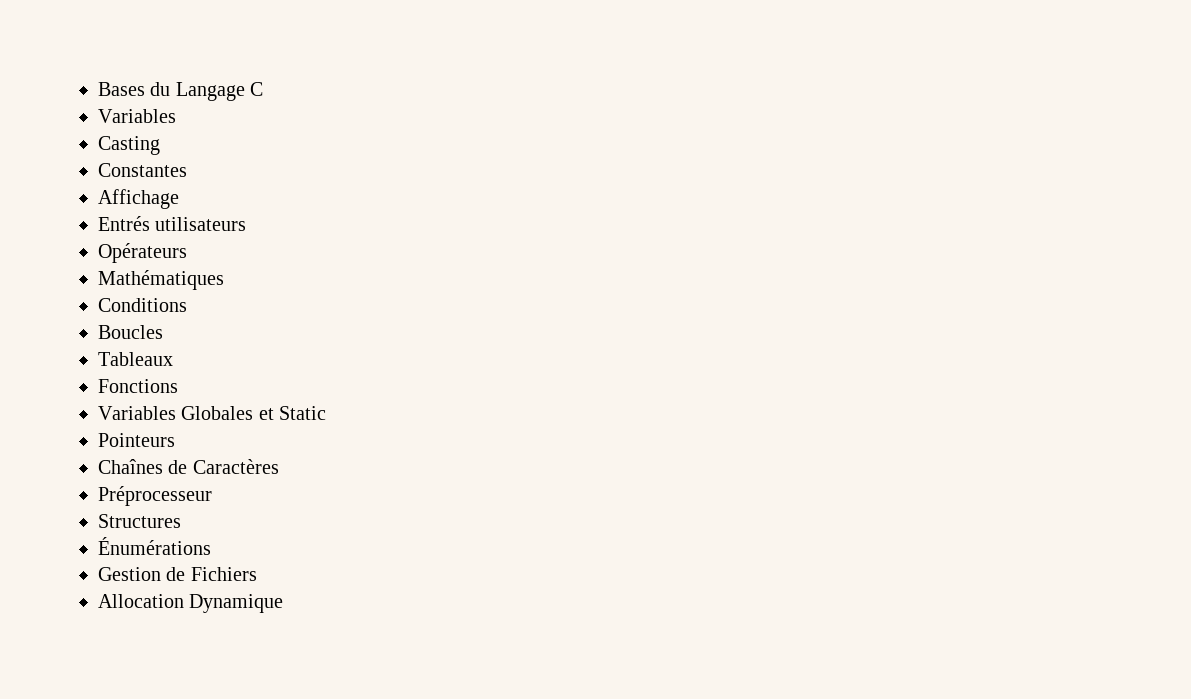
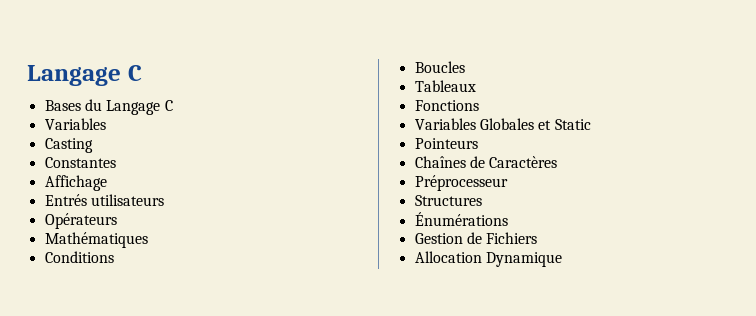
(98, 89) none -> [27,65,142,86] Langage C //

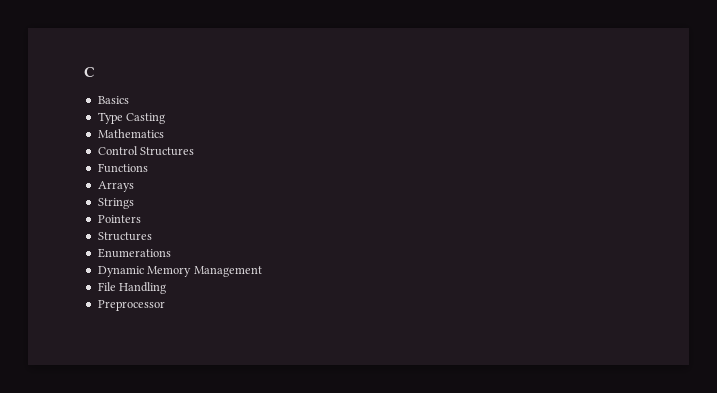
[27,65,142,86] [44,99,173,115] [44,118,106,130] [44,138,93,153] [44,157,116,168] [44,175,107,191] [44,194,164,206] [44,213,117,229] [44,232,148,248] [44,251,114,263] [414,61,465,73] [414,80,476,92] [414,100,479,111] [414,118,591,130] [414,138,478,149] [414,156,558,168] [414,175,508,191] [414,195,482,206] [414,212,508,226] [414,232,538,244] [414,251,562,267] Langage C // Bases du Langage C // Variables // Casting // Constantes // Affichage // Entrés utilisateurs // Opérateurs // Mathématiques // Conditions // Boucles // Tableaux // Fonctions // Variables Globales et Static // Pointeurs // Chaînes de Caractères // Préprocesseur // Structures // Énumérations // Gestion de Fichiers // Allocation Dynamique -> [84,67,95,77] [97,96,129,104] [97,112,166,124] [97,129,164,138] [97,146,195,156] [97,163,148,173] [97,181,134,192] [97,198,134,209] [97,215,141,223] [97,232,152,241] [97,248,171,258] [97,266,262,277] [97,282,167,294] [97,300,165,311] C // Basics // Type Casting // Mathematics // Control Structures // Functions // Arrays // Strings // Pointers // Structures // Enumerations // Dynamic Memory Management // File Handling // Preprocessor

